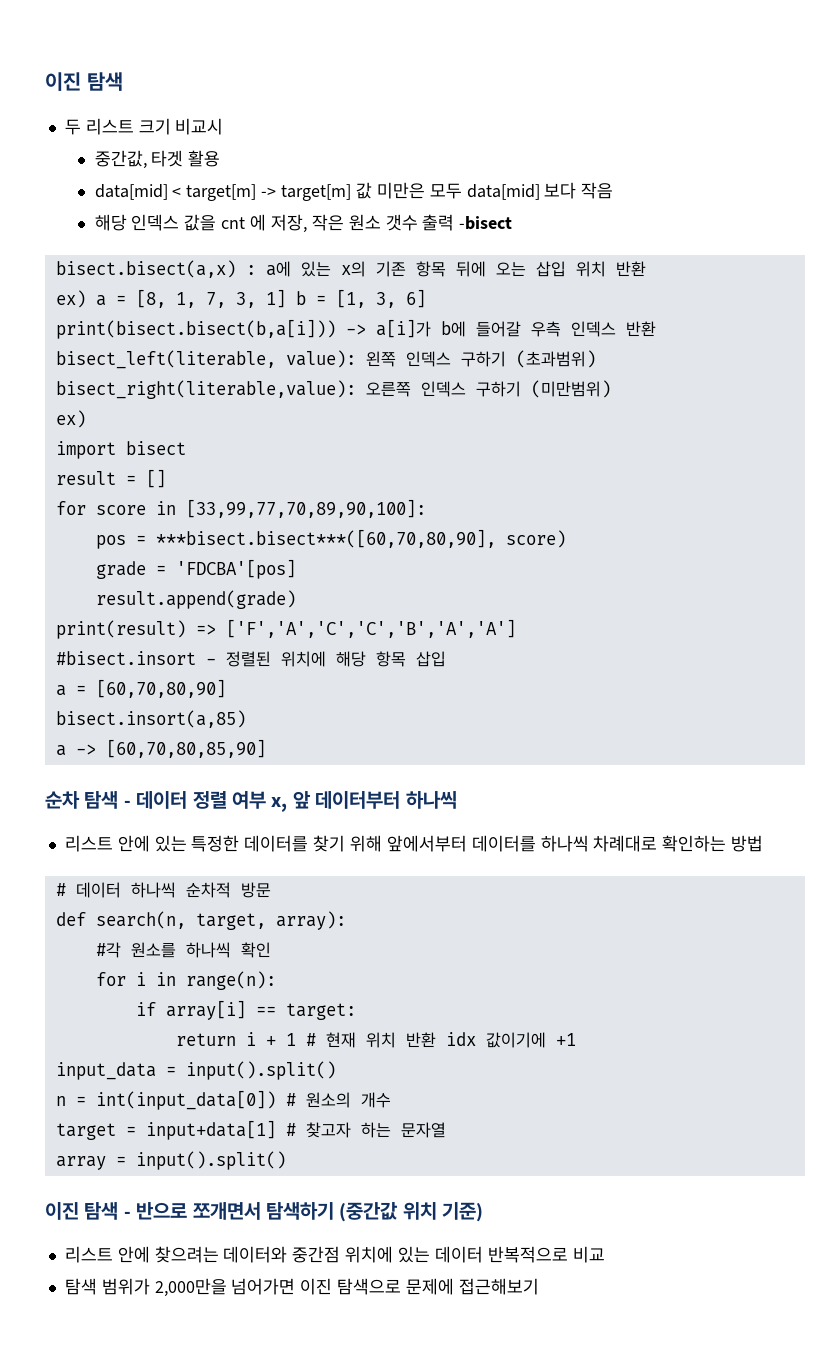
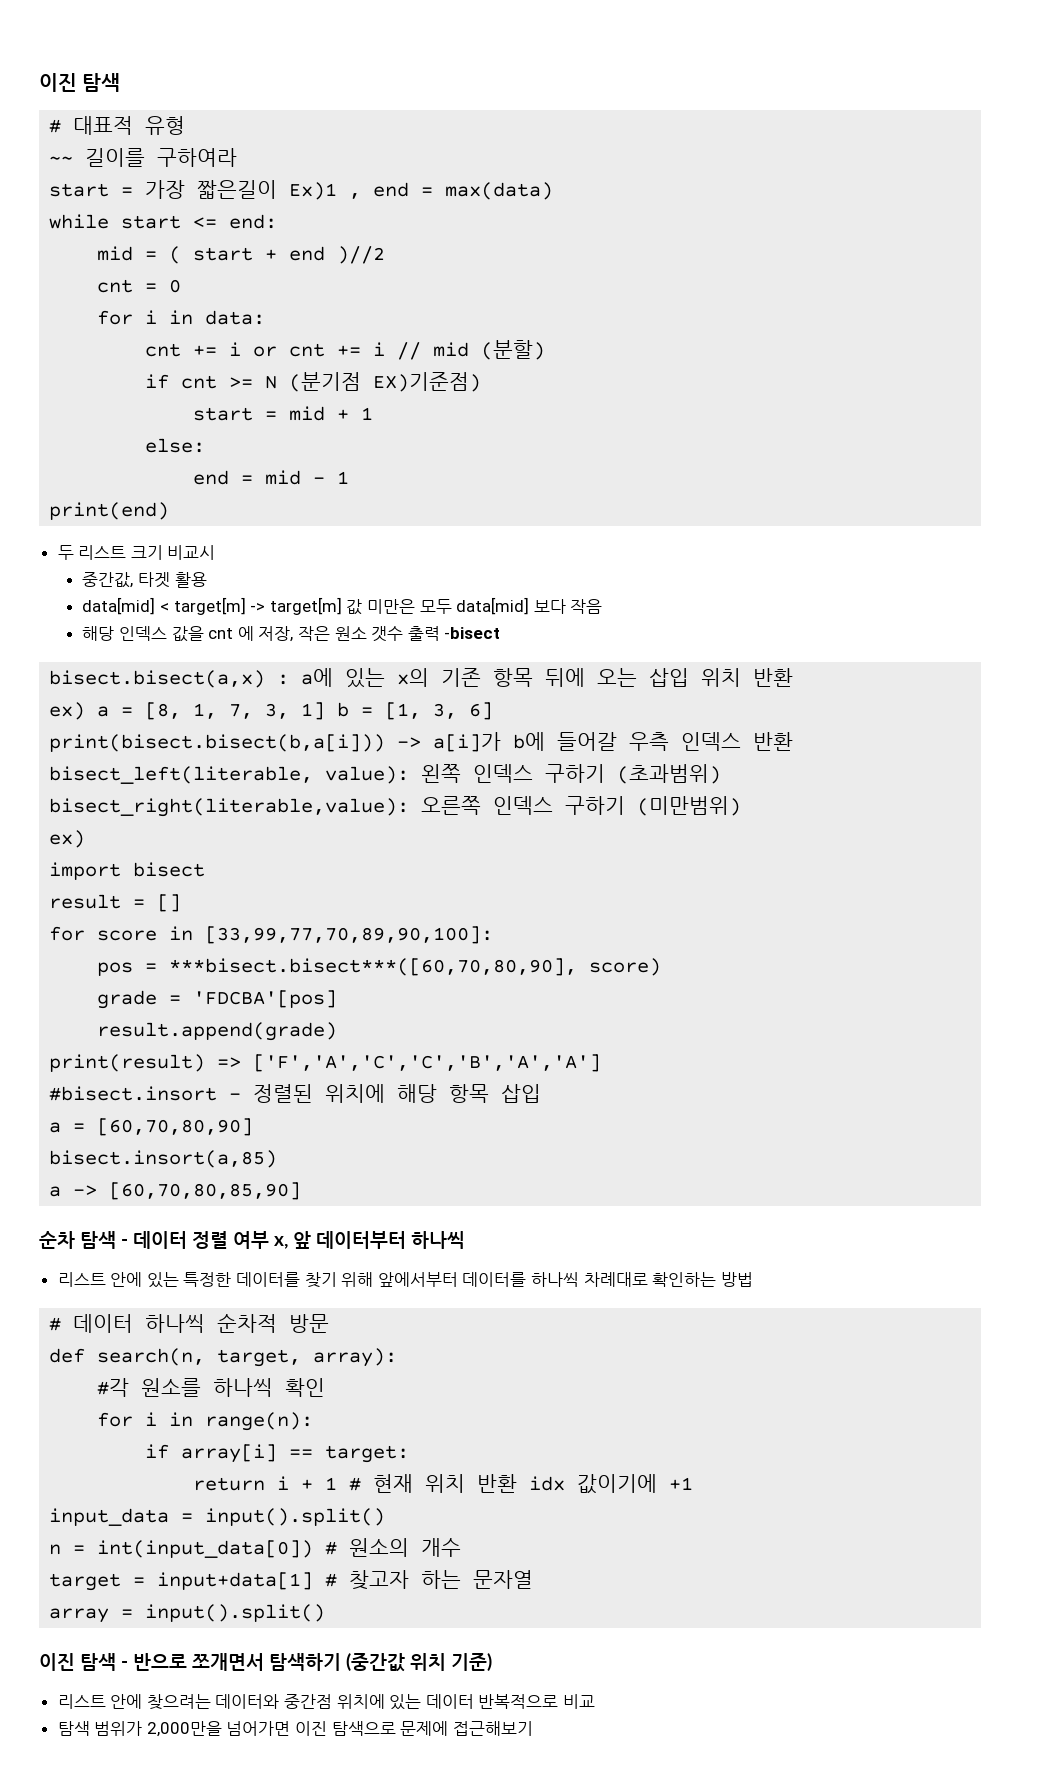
[45,72,123,91] 이진 탐색 -> [39,73,121,92] [49,116,186,135] [49,148,238,167] [49,180,554,200] [49,214,278,229] [97,246,386,264] [97,279,182,293] [97,310,266,325] [145,340,546,360] [145,372,482,392] [193,406,374,421] [145,438,206,453] [193,470,350,485] [49,502,170,520] 이진 탐색 // # 대표적 유형 // ~~ 길이를 구하여라 // start = 가장 짧은길이 Ex)1 , end = max(data) // while start <= end: // mid = ( start + end )//2 // cnt = 0 // for i in data: // cnt += i or cnt += i // mid (분할) // if cnt >= N (분기점 EX)기준점) // start = mid + 1 // else: // end = mid - 1 // print(end)

